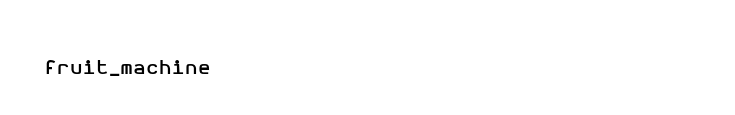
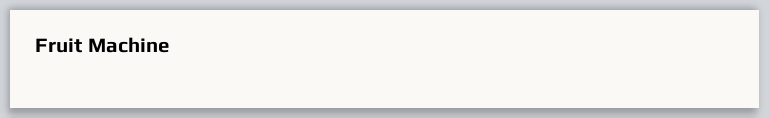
[44,60,211,76] fruit_machine -> [35,37,169,53] Fruit Machine

